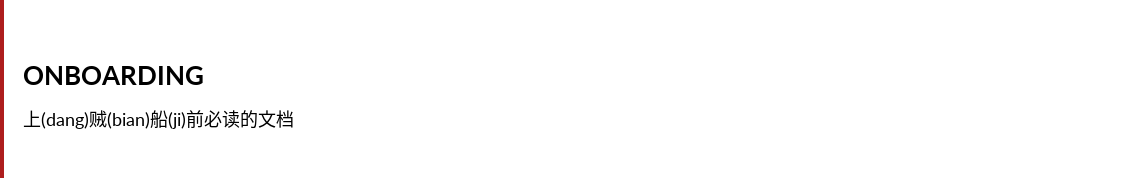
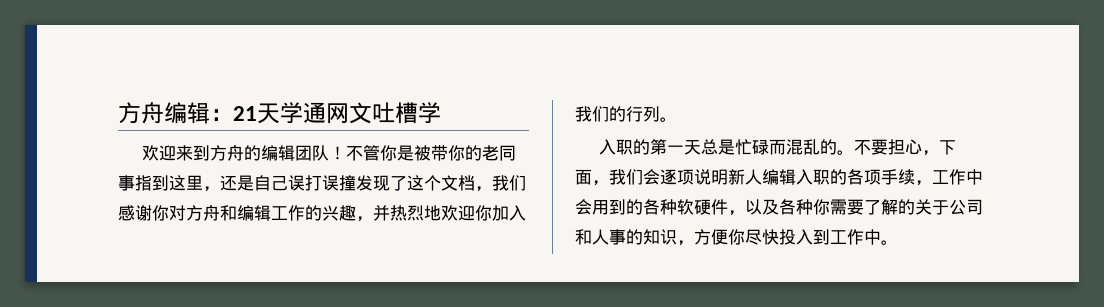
[23,66,204,85] [23,110,294,129] ONBOARDING // 上(dang)贼(bian)船(ji)前必读的文档 -> [118,102,441,124] [141,144,516,161] [118,175,526,192] [118,204,526,222] [575,106,677,122] [598,139,956,156] [575,169,983,186] [575,199,983,216] [575,229,898,246] 方舟编辑：21天学通网文吐槽学 // 欢迎来到方舟的编辑团队！不管你是被带你的老同事指到这里，还是自己误打误撞发现了这个文档，我们感谢你对方舟和编辑工作的兴趣，并热烈地欢迎你加入我们的行列。 // 入职的第一天总是忙碌而混乱的。不要担心，下面，我们会逐项说明新人编辑入职的各项手续，工作中会用到的各种软硬件，以及各种你需要了解的关于公司和人事的知识，方便你尽快投入到工作中。

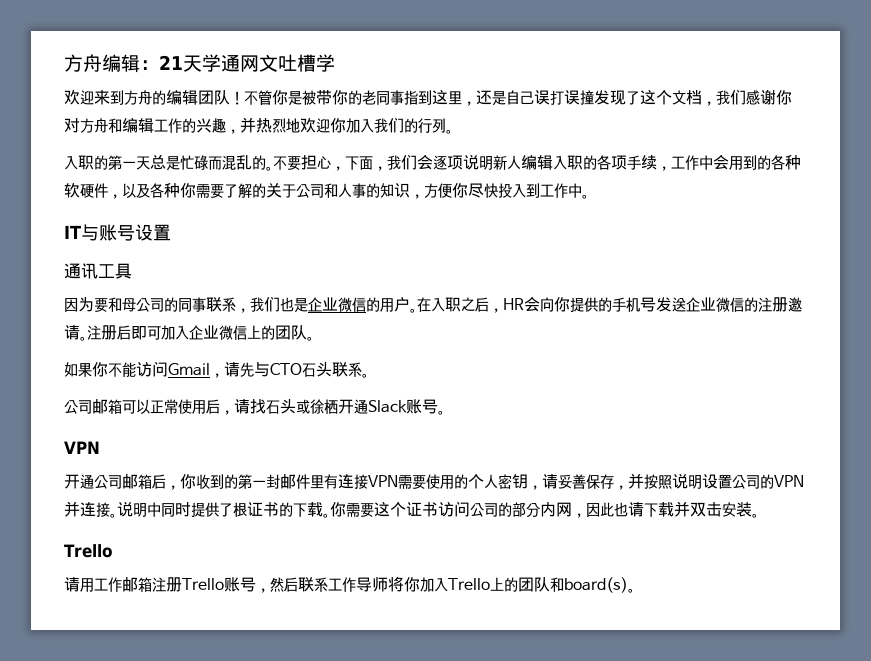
(898, 242) none -> [64,224,171,241] [64,263,132,279] [64,296,802,313] [64,325,314,341] [64,361,369,378] [64,399,445,415] [64,441,100,454] [64,473,804,490] [64,501,759,518] [64,544,113,558] [64,576,635,593] // IT与账号设置 // 通讯工具 // 因为要和母公司的同事联系，我们也是企业微信的用户。在入职之后，HR会向你提供的手机号发送企业微信的注册邀请。注册后即可加入企业微信上的团队。 // 如果你不能访问Gmail，请先与CTO石头联系。 // 公司邮箱可以正常使用后，请找石头或徐栖开通Slack账号。 // VPN // 开通公司邮箱后，你收到的第一封邮件里有连接VPN需要使用的个人密钥，请妥善保存，并按照说明设置公司的VPN并连接。说明中同时提供了根证书的下载。你需要这个证书访问公司的部分内网，因此也请下载并双击安装。 // Trello // 请用工作邮箱注册Trello账号，然后联系工作导师将你加入Trello上的团队和board(s)。

